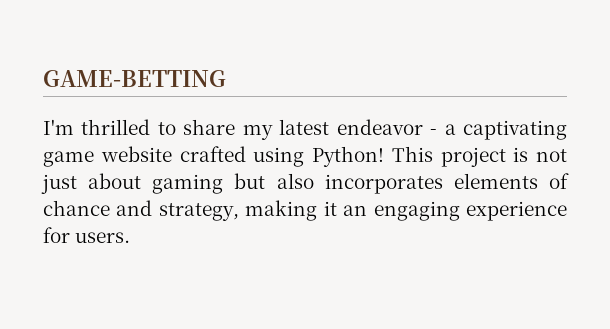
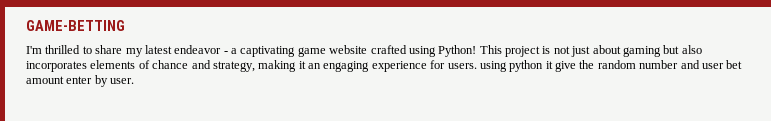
(131, 237) none -> [479,60,743,72] [26,75,135,87] using python it give the random number and user bet amount enter by user.

